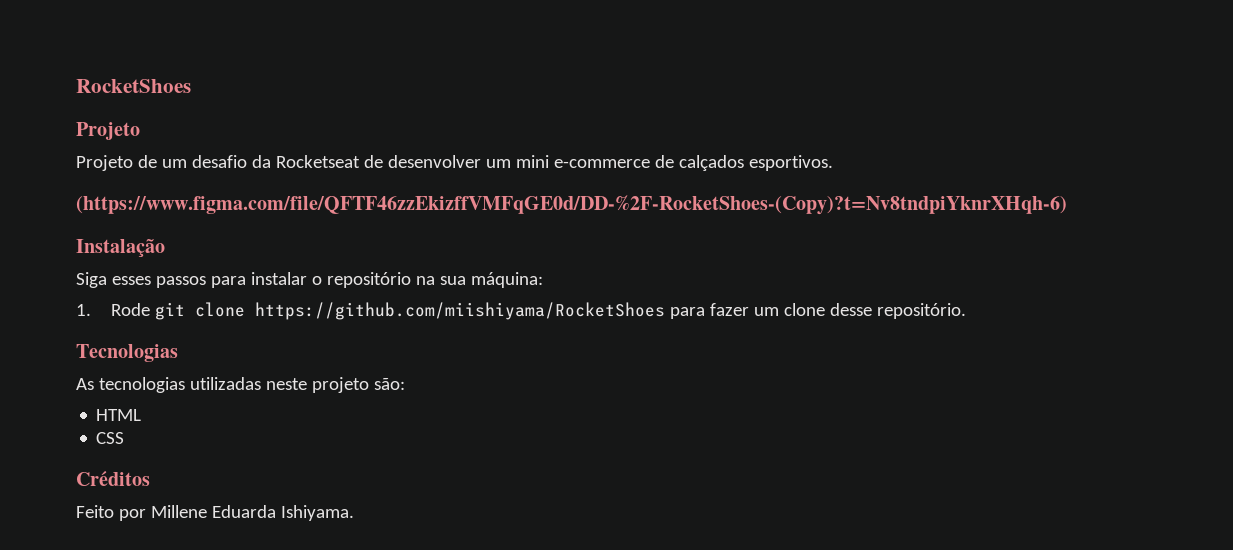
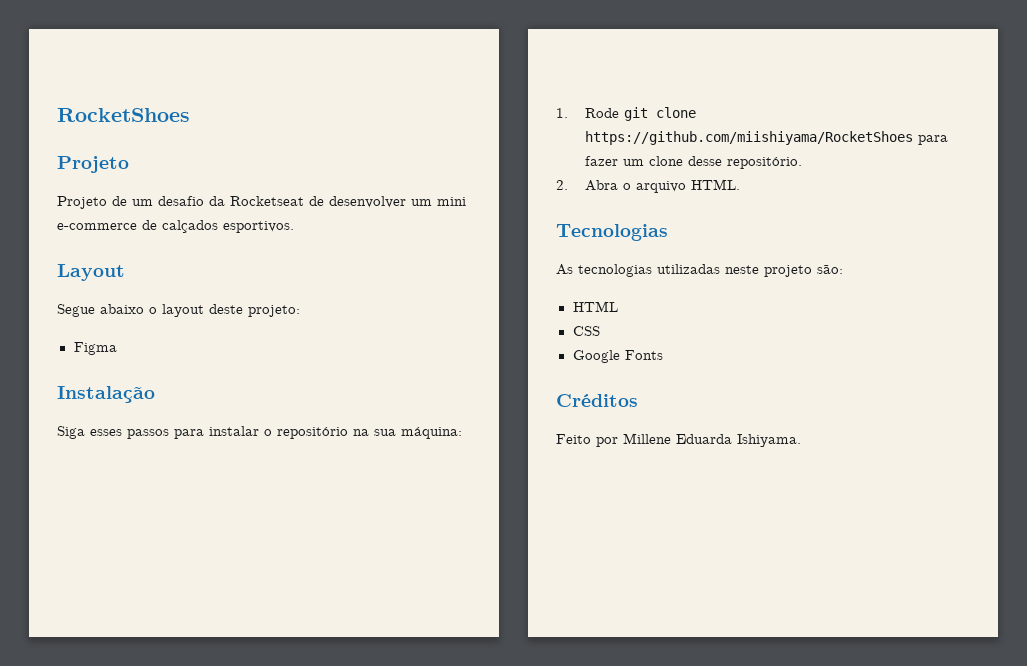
[76,195,1067,215] (https://www.figma.com/file/QFTF46zzEkizffVMFqGE0d/DD-%2F-RocketShoes-(Copy)?t=Nv8tndpiYknrXHqh-6) -> [57,264,125,281] [57,304,300,317] [73,342,117,355] Layout // Segue abaixo o layout deste projeto: // Figma
(967, 311) none -> [556,179,741,193] // 2. Abra o arquivo HTML.
(125, 438) none -> [572,350,663,363] // Google Fonts

